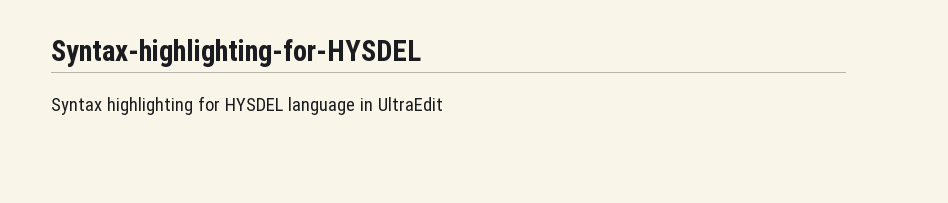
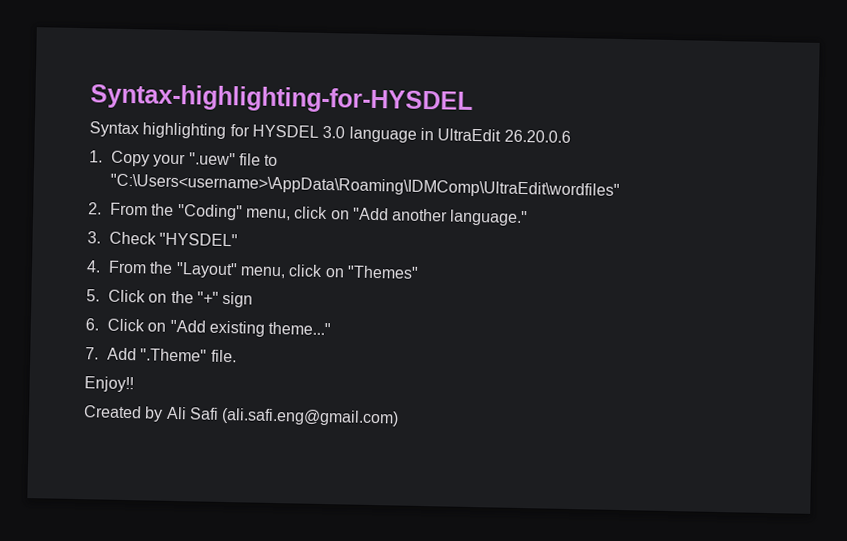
(283, 104) none -> [322,125,346,139] 3.0
(443, 104) none -> [503,129,571,143] [89,150,279,168] [109,173,620,199] [88,202,529,227] [87,231,239,247] [86,260,419,279] [86,289,254,308] [85,318,332,337] [85,347,237,363] [84,376,134,393] [83,405,400,427] 26.20.0.6 // 1. Copy your ".uew" file to "C:\Users<username>\AppData\Roaming\IDMComp\UltraEdit\wordfiles" // 2. From the "Coding" menu, click on "Add another language." // 3. Check "HYSDEL" // 4. From the "Layout" menu, click on "Themes" // 5. Click on the "+" sign // 6. Click on "Add existing theme..." // 7. Add ".Theme" file. // Enjoy!! // Created by Ali Safi (ali.safi.eng@gmail.com)

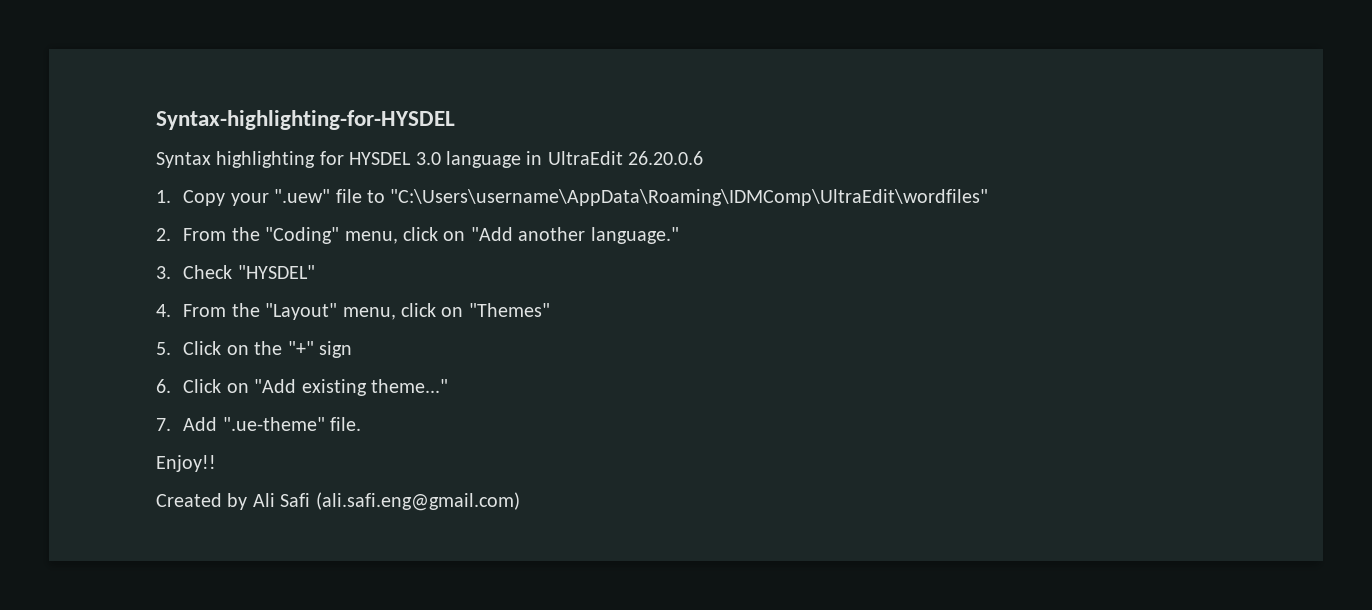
[109,173,620,199] "C:\Users<username>\AppData\Roaming\IDMComp\UltraEdit\wordfiles" -> [390,189,989,206] "C:\Users\username\AppData\Roaming\IDMComp\UltraEdit\wordfiles"
[140,348,208,362] ".Theme" -> [222,417,325,431] ".ue-theme"

